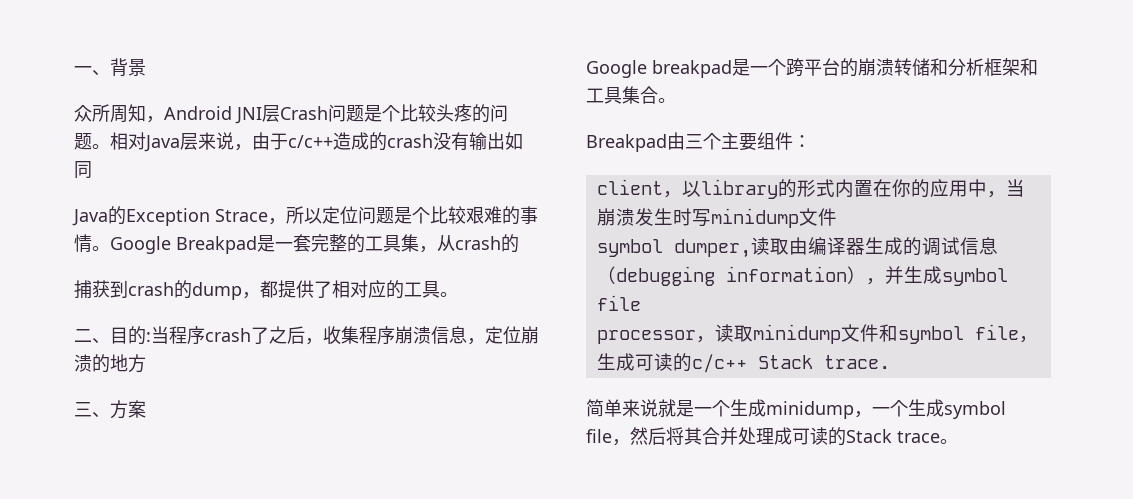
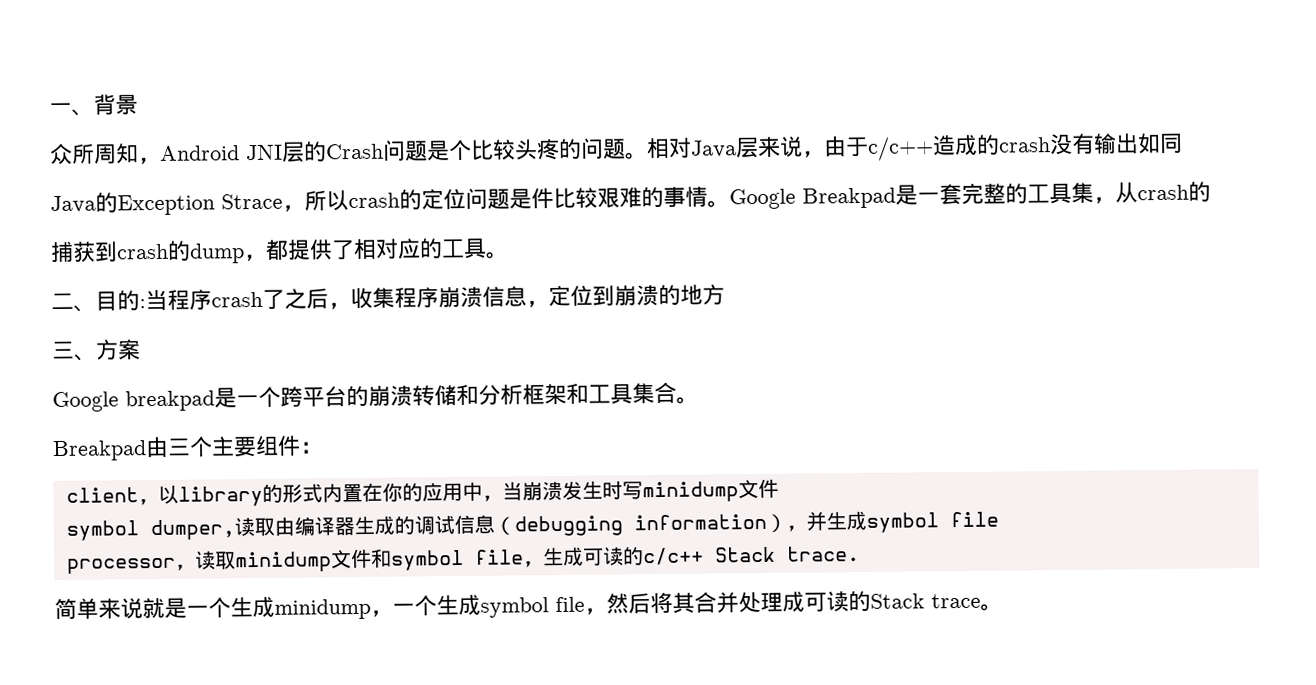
(280, 113) none -> [303,141,327,162] 的
(322, 216) none -> [348,189,422,210] crash的
[412,207,430,224] 个 -> [531,188,554,209] 件
(521, 335) none -> [592,285,615,306] 到

